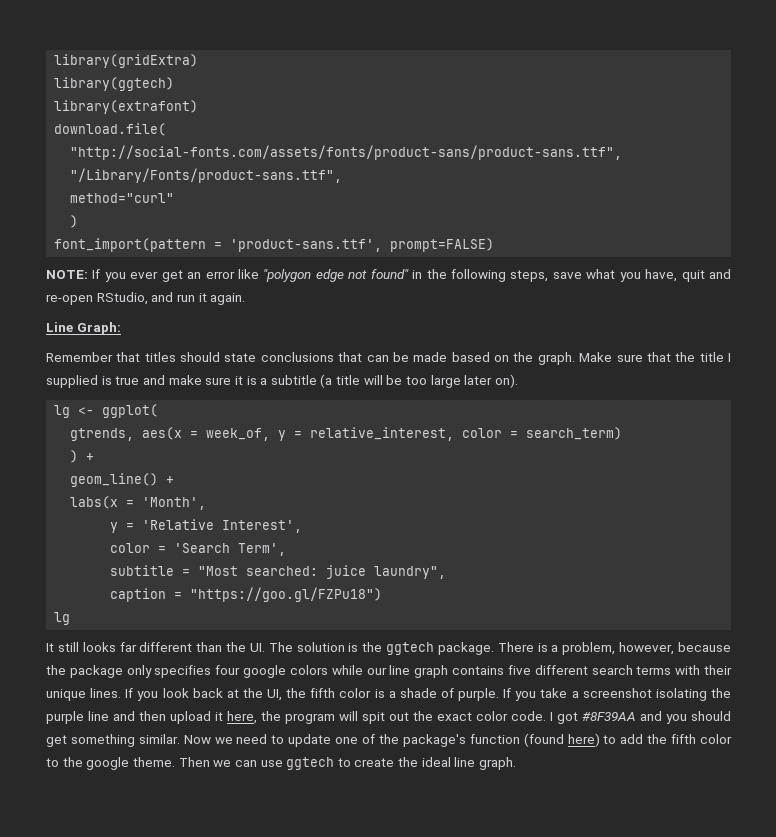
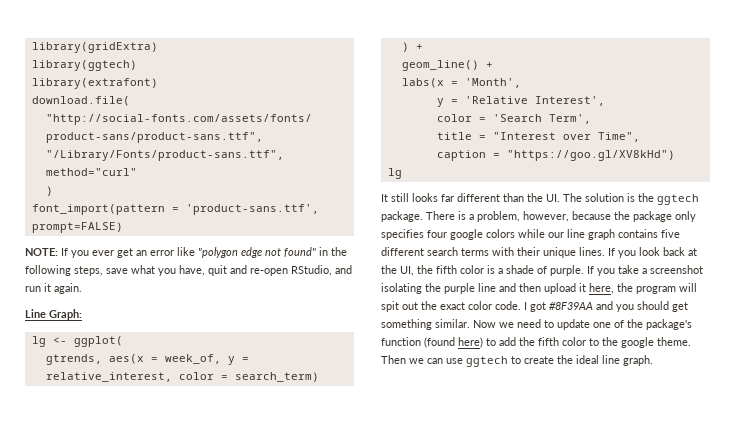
[46,352,731,365] [46,374,518,388] // Remember that titles should state conclusions that can be made based on the graph. Make sure that the title I supplied is true and make sure it is a subtitle (a title will be too large later on). -> (82, 314) none
[110,565,447,579] subtitle = "Most searched: juice laundry", -> [436,132,640,142] title = "Interest over Time",
[190,587,383,602] "https://goo.gl/FZPu18") -> [506,150,675,161] "https://goo.gl/XV8kHd")

